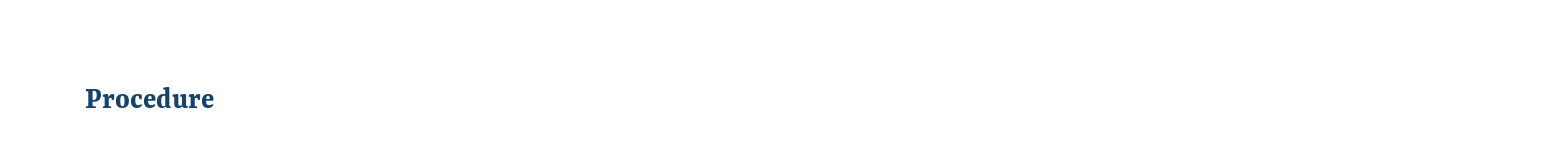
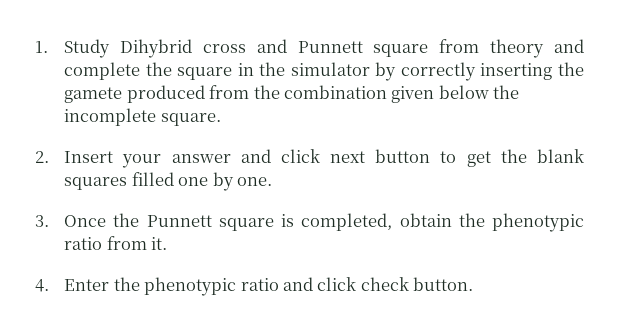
[85,87,214,108] Procedure -> [35,39,585,58] [64,62,585,81] [64,85,520,103] [64,108,221,126] [35,149,585,168] [64,172,272,191] [35,213,584,232] [64,236,168,250] [35,277,474,296] 1. Study Dihybrid cross and Punnett square from theory and complete the square in the simulator by correctly inserting the gamete produced from the combination given below the incomplete square. // 2. Insert your answer and click next button to get the blank squares filled one by one. // 3. Once the Punnett square is completed, obtain the phenotypic ratio from it. // 4. Enter the phenotypic ratio and click check button.

